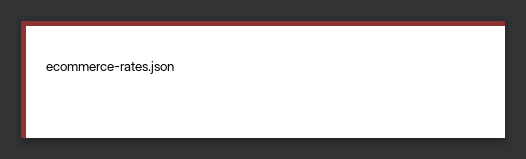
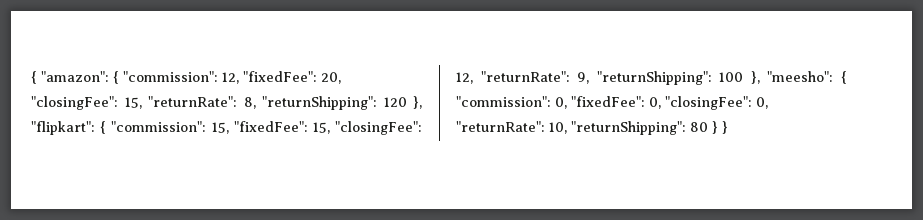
[46,61,174,74] ecommerce-rates.json -> [31,71,341,84] [31,96,422,110] [31,121,422,135] [456,71,847,85] [456,96,768,110] [456,121,728,135] { "amazon": { "commission": 12, "fixedFee": 20, "closingFee": 15, "returnRate": 8, "returnShipping": 120 }, "flipkart": { "commission": 15, "fixedFee": 15, "closingFee": 12, "returnRate": 9, "returnShipping": 100 }, "meesho": { "commission": 0, "fixedFee": 0, "closingFee": 0, "returnRate": 10, "returnShipping": 80 } }

